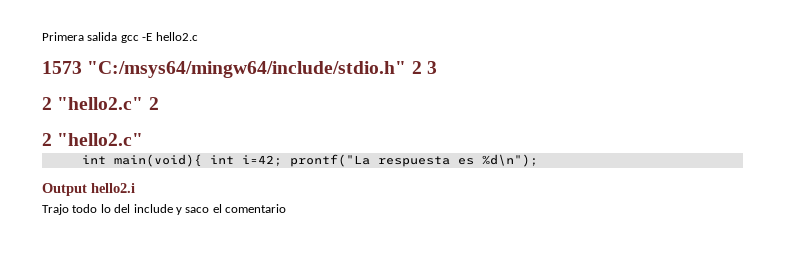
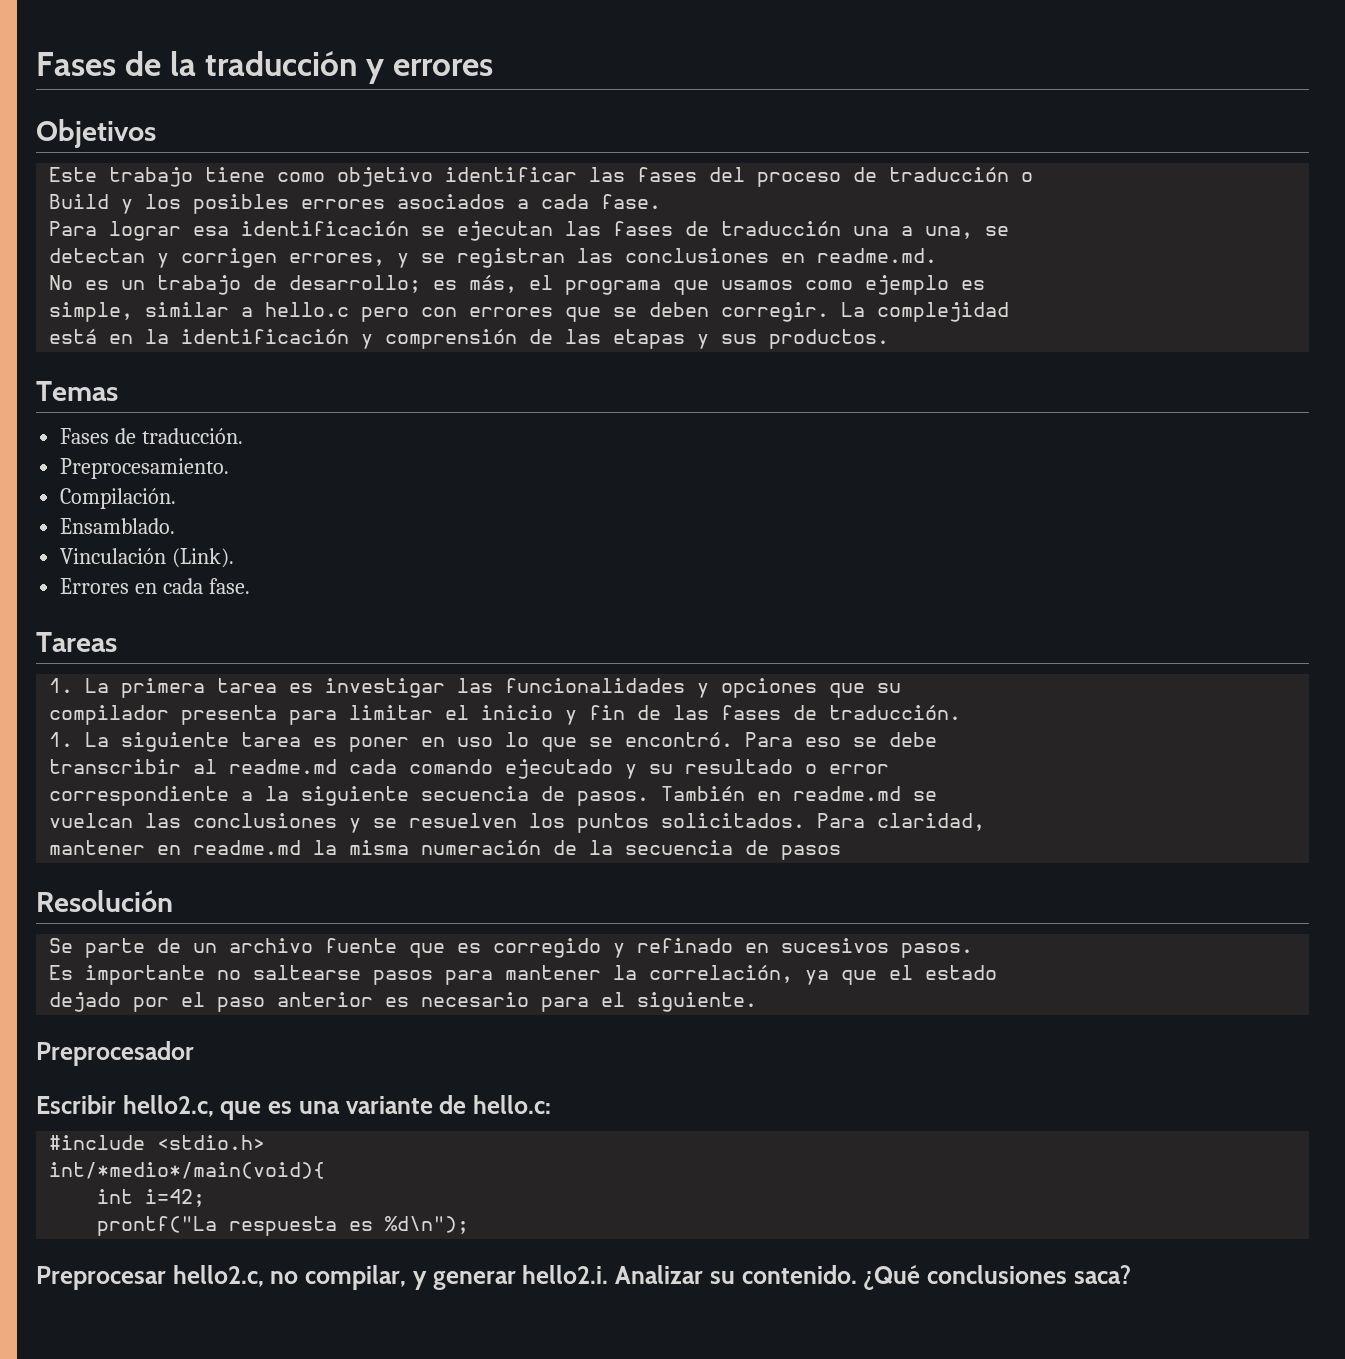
[42,32,198,43] [42,61,437,78] [42,97,159,110] [42,133,144,146] [81,154,234,167] Primera salida gcc -E hello2.c // 1573 "C:/msys64/mingw64/include/stdio.h" 2 3 // 2 "hello2.c" 2 // 2 "hello2.c" // int main(void){ int -> [36,51,494,84] [36,119,156,148] [49,167,1034,187] [49,194,662,214] [49,221,1010,241] [49,248,938,268] [49,275,986,295] [49,302,1010,322] [49,329,890,349] [36,381,118,401] [60,428,244,444] [60,458,230,479] [60,488,177,509] [60,518,176,534] [60,548,235,568] [60,578,251,594] [36,632,117,652] [49,678,902,698] [49,705,962,725] [49,732,938,752] [49,759,890,779] [49,786,938,806] [49,813,986,833] [49,840,842,860] [36,890,173,912] [49,938,974,958] [49,965,998,985] [49,992,758,1012] [36,1041,194,1066] [36,1095,552,1120] [49,1135,266,1150] [49,1162,326,1179] [97,1189,134,1204] Fases de la traducción y errores // Objetivos // Este trabajo tiene como objetivo identificar las fases del proceso de traducción o // Build y los posibles errores asociados a cada fase. // Para lograr esa identificación se ejecutan las fases de traducción una a una, se // detectan y corrigen errores, y se registran las conclusiones en readme.md. // No es un trabajo de desarrollo; es más, el programa que usamos como ejemplo es // simple, similar a hello.c pero con errores que se deben corregir. La complejidad // está en la identificación y comprensión de las etapas y sus productos. // Temas // Fases de traducción. // Preprocesamiento. // Compilación. // Ensamblado. // Vinculación (Link). // Errores en cada fase. // Tareas // 1. La primera tarea es investigar las funcionalidades y opciones que su // compilador presenta para limitar el inicio y fin de las fases de traducción. // 1. La siguiente tarea es poner en uso lo que se encontró. Para eso se debe // transcribir al readme.md cada comando ejecutado y su resultado o error // correspondiente a la siguiente secuencia de pasos. También en readme.md se // vuelcan las conclusiones y se resuelven los puntos solicitados. Para claridad, // mantener en readme.md la misma numeración de la secuencia de pasos // Resolución // Se parte de un archivo fuente que es corregido y refinado en sucesivos pasos. // Es importante no saltearse pasos para mantener la correlación, ya que el estado // dejado por el paso anterior es necesario para el siguiente. // Preprocesador // Escribir hello2.c, que es una variante de hello.c: // #include <stdio.h> // int/*medio*/main(void){ // int
(282, 160) none -> (206, 1198) //
[42,183,135,196] [42,204,286,215] Output hello2.i // Trajo todo lo del include y saco el comentario -> [36,1265,1131,1290] Preprocesar hello2.c, no compilar, y generar hello2.i. Analizar su contenido. ¿Qué conclusiones saca?

